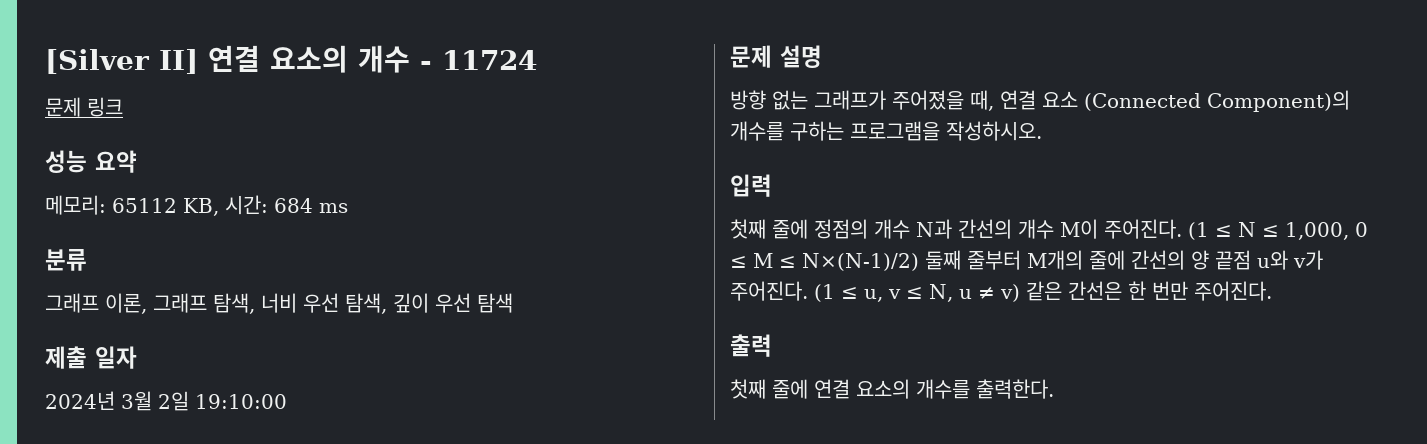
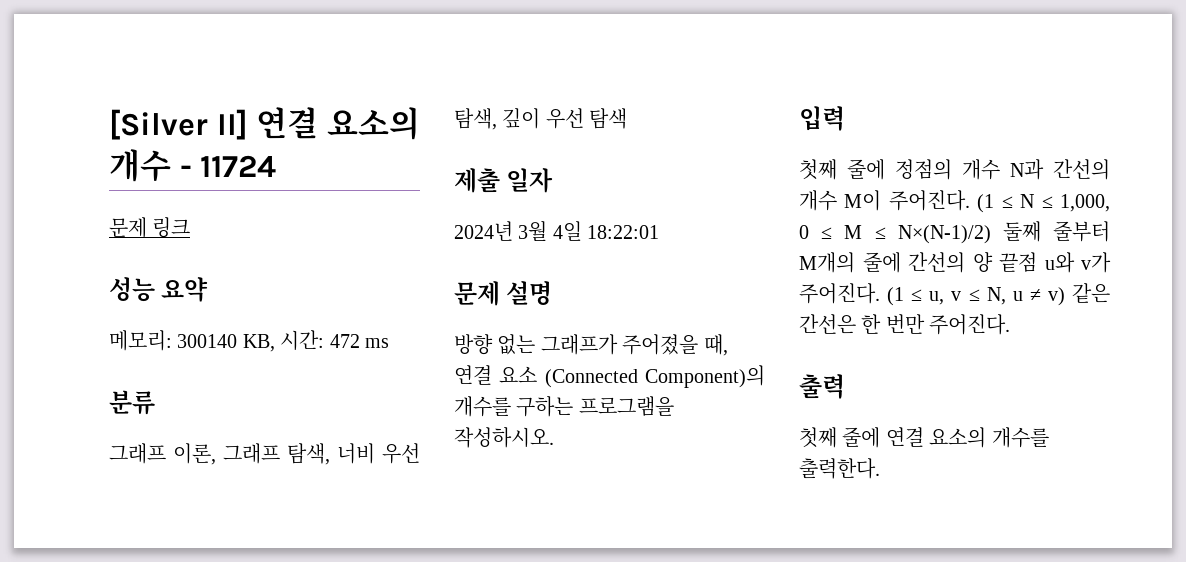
[112,198,177,213] 65112 -> [177,334,238,348] 300140
[274,198,313,213] 684 -> [329,334,360,348] 472
[158,391,287,411] 2일 19:10:00 -> [552,221,660,241] 4일 18:22:01

